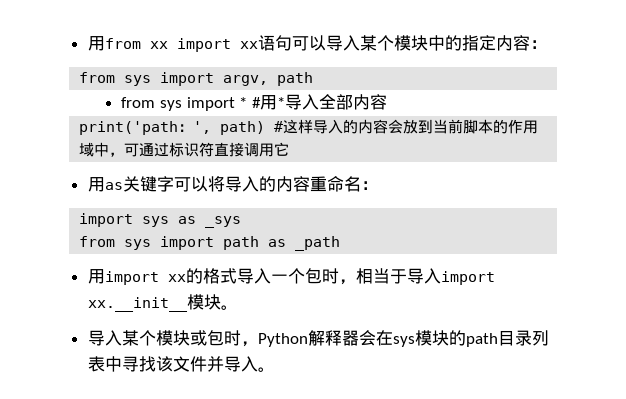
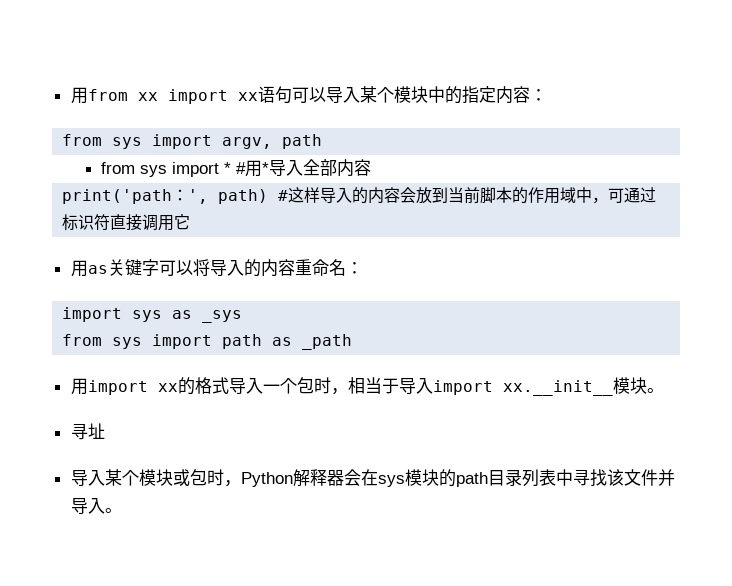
(238, 307) none -> [70,423,105,440] // 寻址

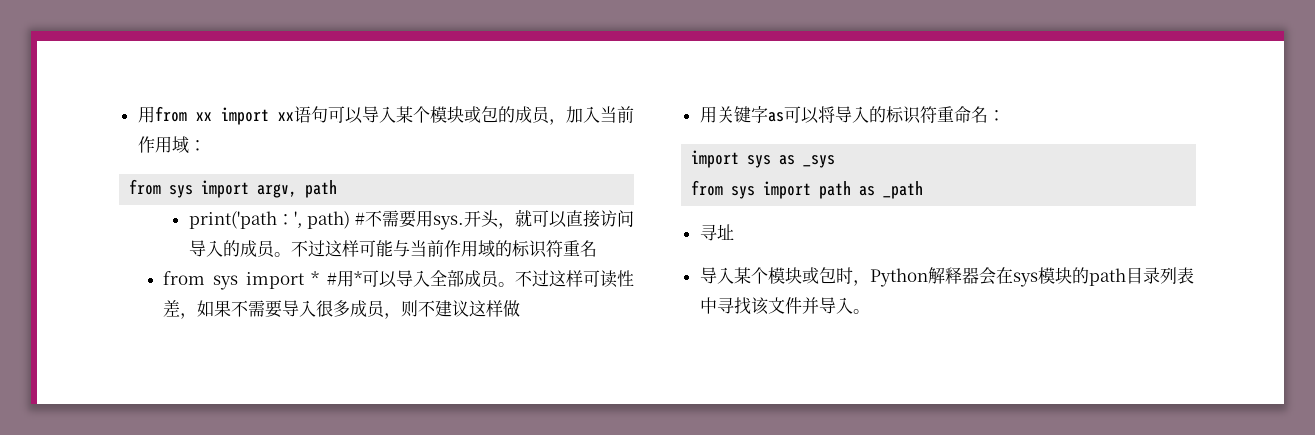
[427,86,530,104] 中的指定内容 -> [464,106,634,125] [137,136,189,154] 或包的成员，加入当前作用域
(323, 141) none -> [188,209,634,230] [188,240,597,258] // print('path：', path) #不需要用sys.开头，就可以直接访问导入的成员。不过这样可能与当前作用域的标识符重名
(270, 168) none -> [362,270,397,288] 可以
[337,159,372,177] [62,187,657,204] [62,214,191,231] [70,259,159,277] 内容 // print('path：', path) #这样导入的内容会放到当前脚本的作用域中，可通过标识符直接调用它 // 用as关键字 -> [464,270,634,288] [163,300,521,319] [699,106,784,123] 成员。不过这样可读性差，如果不需要导入很多成员，则不建议这样做 // 用关键字as
[260,259,295,277] 内容 -> [885,106,937,124] 标识符
[70,377,664,396] // 用import xx的格式导入一个包时，相当于导入import xx.__init__模块。 -> (924, 190) none

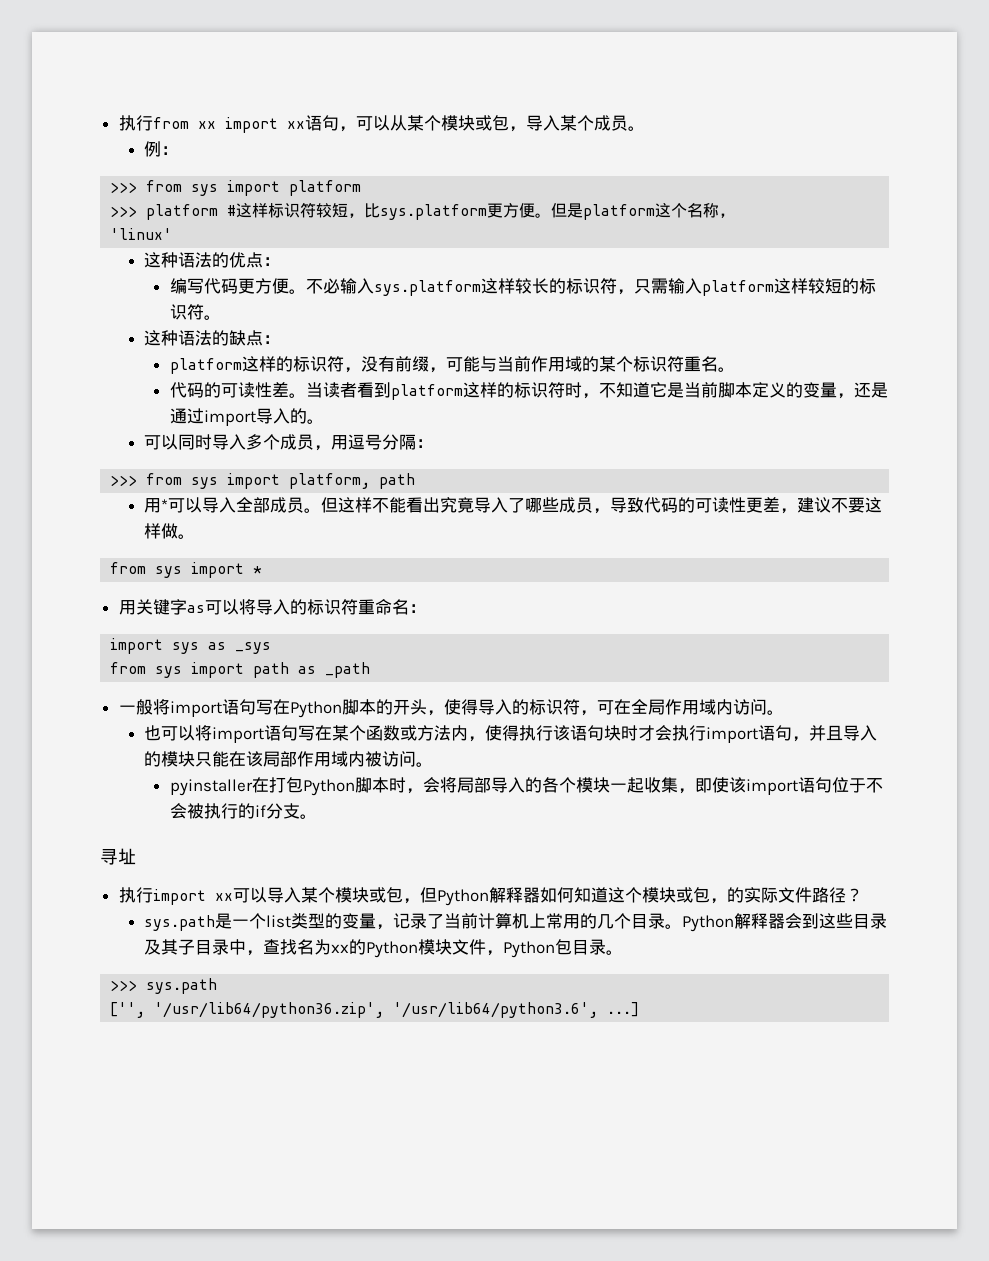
[137,106,155,123] 用 -> [118,115,153,131] 执行
[328,106,634,125] [137,136,206,154] [129,179,338,198] [188,209,634,230] [188,240,359,258] 可以导入某个模块或包的成员，加入当前作用域： // from sys import argv, path // print('path：', path) #不需要用sys.开头，就可以直接访问导入的成员。不过这样 -> [338,115,645,132] [144,141,179,157] [110,180,362,196] [110,202,736,220] [110,228,173,240] [144,252,281,268] [169,278,876,296] [169,304,221,320] [144,330,281,346] [169,356,446,374] ，可以从某个模块或包，导入某个成员。 // 例： // >>> from sys import platform // >>> platform #这样标识符较短，比sys.platform更方便。但是platform这个名称， // 'linux' // 这种语法的优点： // 编写代码更方便。不必输入sys.platform这样较长的标识符，只需输入platform这样较短的标识符。 // 这种语法的缺点： // platform这样的标识符，没有前缀，
(512, 248) none -> [598,356,633,372] 某个
[163,271,337,290] // from sys import * # -> [717,367,735,372] [169,382,888,400] [169,408,324,426] [144,434,434,451] [110,473,416,489] 。 // 代码的可读性差。当读者看到platform这样的标识符时，不知道它是当前脚本定义的变量，还是通过import导入的。 // 可以同时导入多个成员，用逗号分隔： // >>> from sys import platform, path //
[515,270,634,288] [163,300,521,319] 不过这样可读性差，如果不需要导入很多成员，则不建议这样做 -> [321,497,883,514] [144,523,196,539] [110,562,263,578] 但这样不能看出究竟导入了哪些成员，导致代码的可读性更差，建议不要这样做。 // from sys import *
[699,224,734,241] [699,267,1194,287] [699,297,870,315] 寻址 // 导入某个模块或包时，Python解释器会在sys模块的path目录列表中寻找该文件并导入。 -> [118,699,784,718] [144,725,878,743] [144,751,434,767] [169,777,883,796] [169,803,317,819] [100,848,136,865] [118,887,863,906] [144,913,888,932] [144,939,624,958] [110,978,218,994] [110,1002,640,1018] 一般将import语句写在Python脚本的开头，使得导入的标识符，可在全局作用域内访问。 // 也可以将import语句写在某个函数或方法内，使得执行该语句块时才会执行import语句，并且导入的模块只能在该局部作用域内被访问。 // pyinstaller在打包Python脚本时，会将局部导入的各个模块一起收集，即使该import语句位于不会被执行的if分支。 // 寻址 // 执行import xx可以导入某个模块或包，但Python解释器如何知道这个模块或包，的实际文件路径？ // sys.path是一个list类型的变量，记录了当前计算机上常用的几个目录。Python解释器会到这些目录及其子目录中，查找名为xx的Python模块文件，Python包目录。 // >>> sys.path // ['', '/usr/lib64/python36.zip', '/usr/lib64/python3.6', ...]

